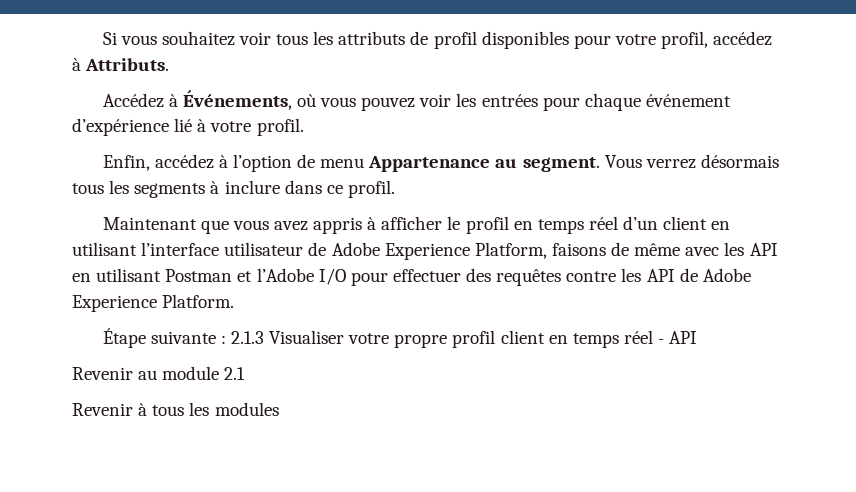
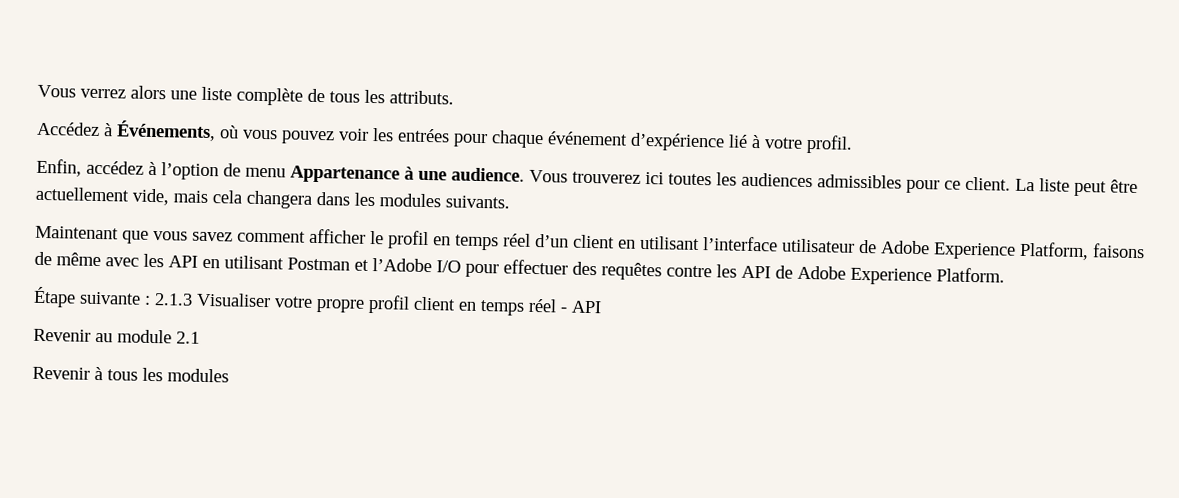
[102,31,773,49] [72,58,170,71] Si vous souhaitez voir tous les attributs de profil disponibles pour votre profil, accédez à Attributs. -> [37,84,454,106] Vous verrez alors une liste complète de tous les attributs.
[495,154,779,172] [72,180,395,198] au segment. Vous verrez désormais tous les segments à inclure dans ce profil. -> [404,166,1138,197] [35,186,510,209] à une audience. Vous trouverez ici toutes les audiences admissibles pour ce client. La liste peut être actuellement vide, mais cela changera dans les modules suivants.
[273,217,377,234] avez appris à -> [192,230,306,243] savez comment

